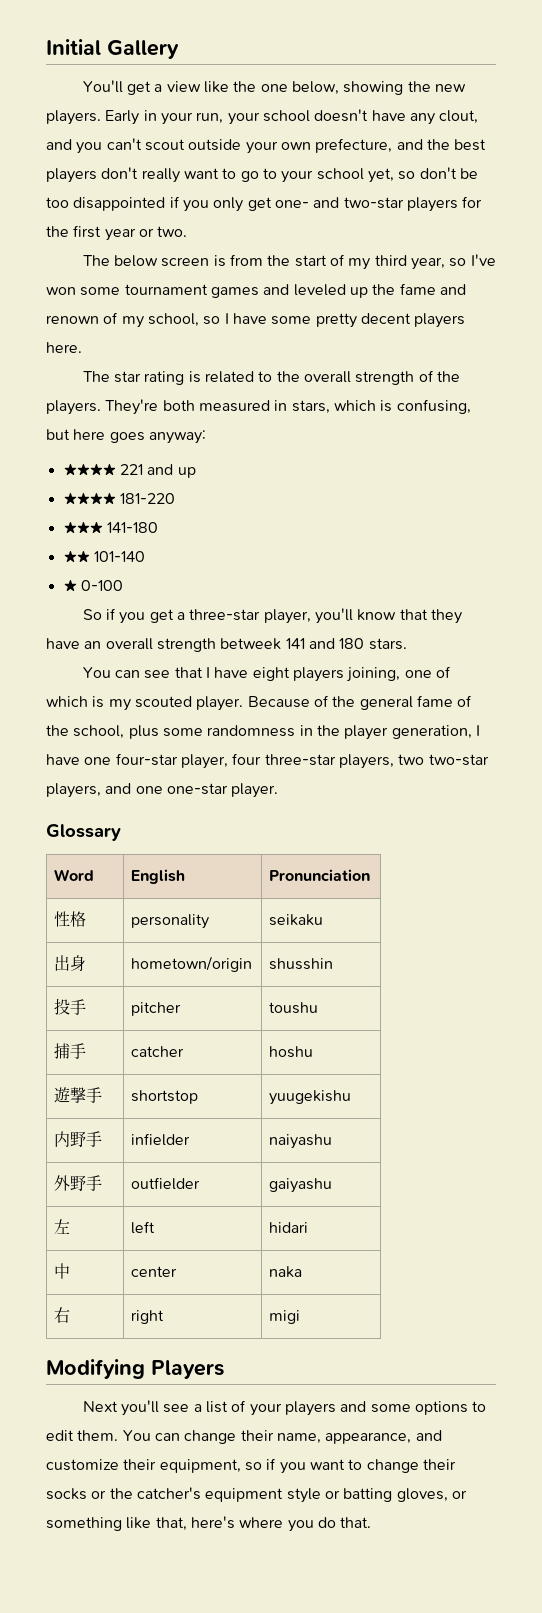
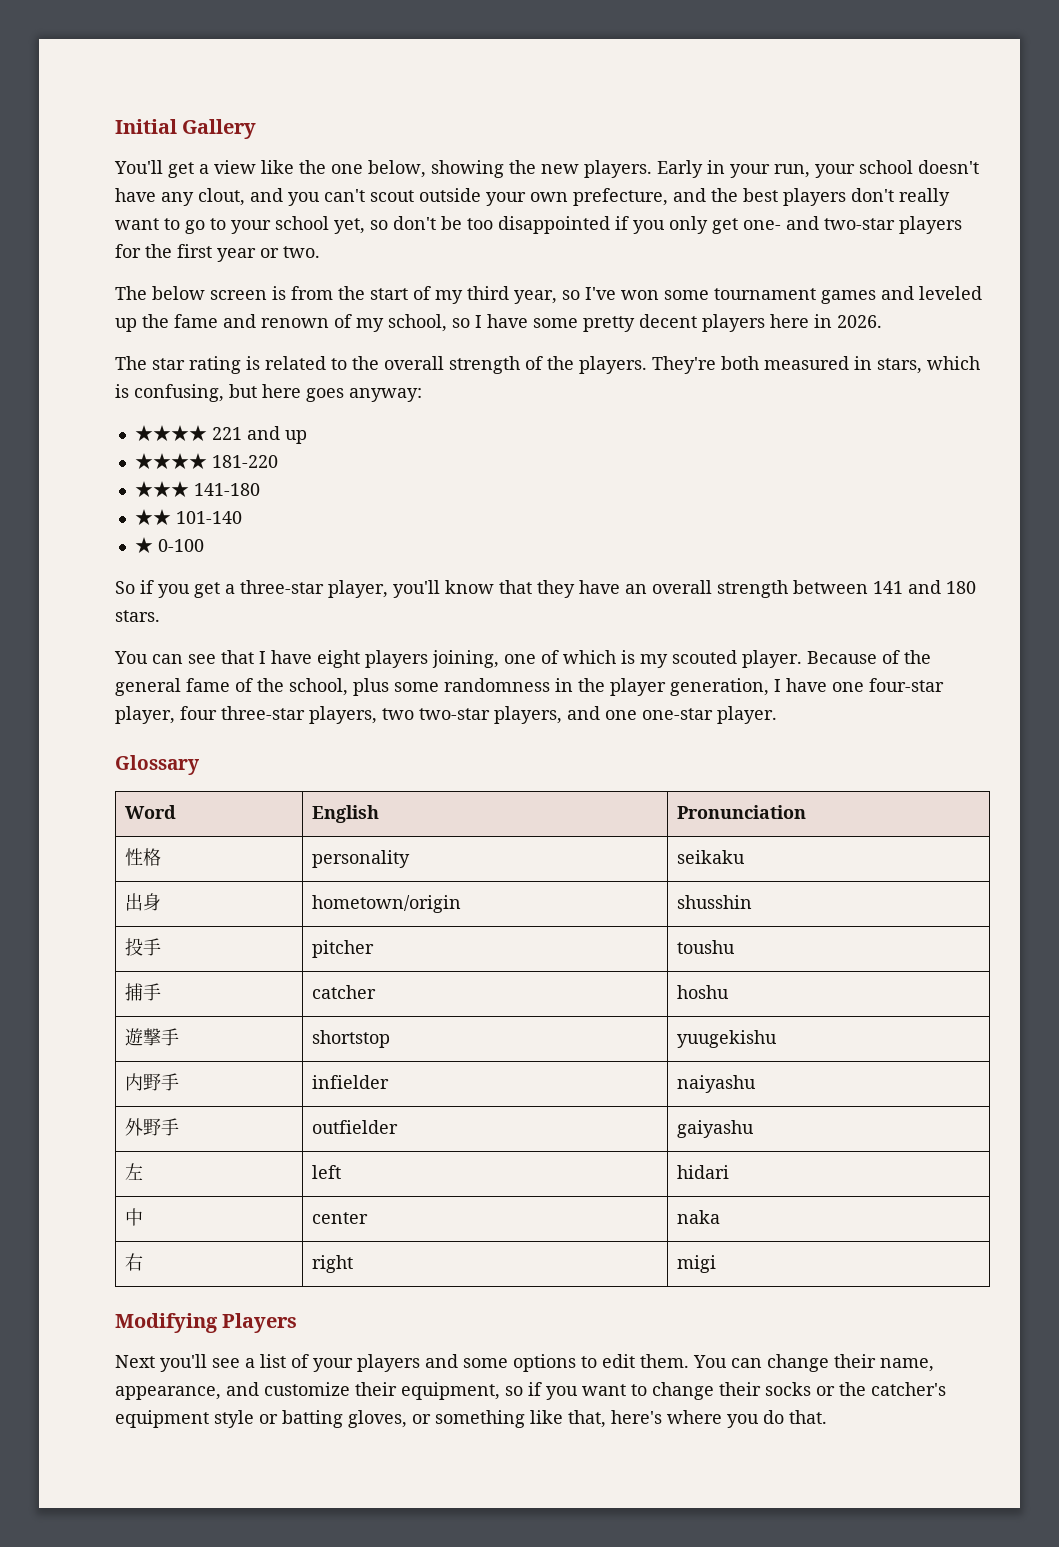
[46,342,82,353] here. -> [770,314,882,328] here in 2026.
[220,638,282,650] betweek -> [793,580,868,594] between

